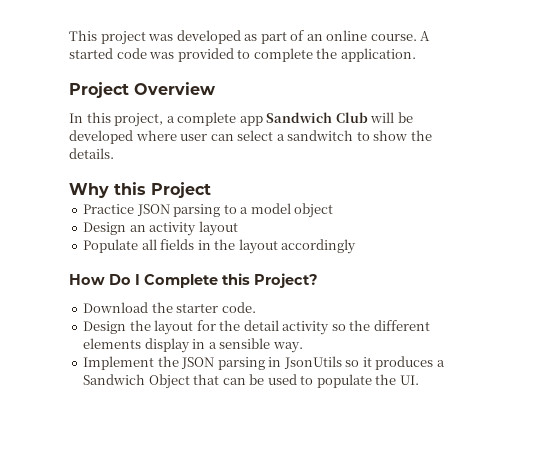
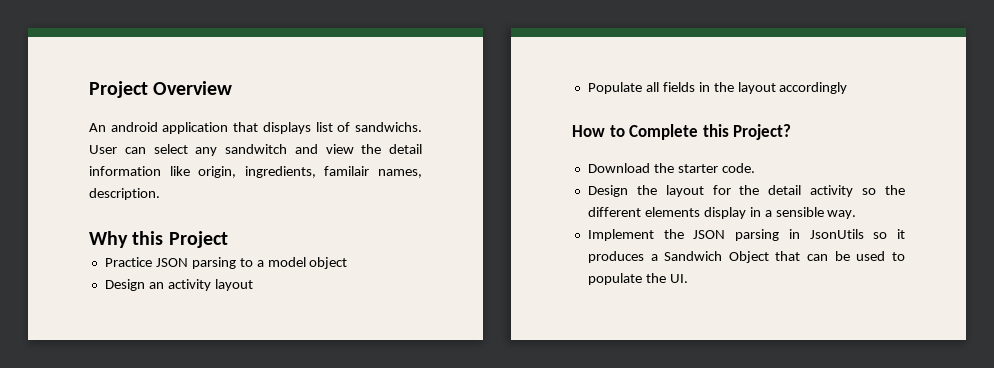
[69,30,431,45] [69,48,416,62] [69,82,215,98] [69,112,413,127] [69,130,432,144] [69,148,114,159] This project was developed as part of an online course. A started code was provided to complete the application. // Project Overview // In this project, a complete app Sandwich Club will be developed where user can select a sandwitch to show the details. -> [89,81,233,98] [89,122,423,134] [89,144,422,156] [89,166,422,178] [89,188,160,200] Project Overview // An android application that displays list of sandwichs. User can select any sandwitch and view the detail information like origin, ingredients, familair names, description.
[109,274,140,285] Do I -> [609,125,625,137] to

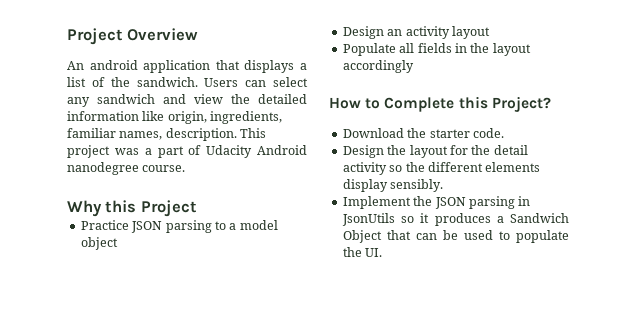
(311, 128) none -> [300,63,307,70] a
[355,122,423,132] [89,145,117,154] sandwichs. User -> [110,77,239,87] the sandwich. Users
[225,144,287,154] sandwitch -> [97,94,155,104] sandwich
[389,144,422,154] detail -> [258,94,307,104] detailed
[324,166,370,176] familair -> [67,128,116,138] familiar
(160, 194) none -> [240,128,267,138] [67,145,307,158] [67,162,186,175] This project was a part of Udacity Android nanodegree course.
[749,207,857,219] in a sensible way. -> [390,179,444,192] sensibly.

